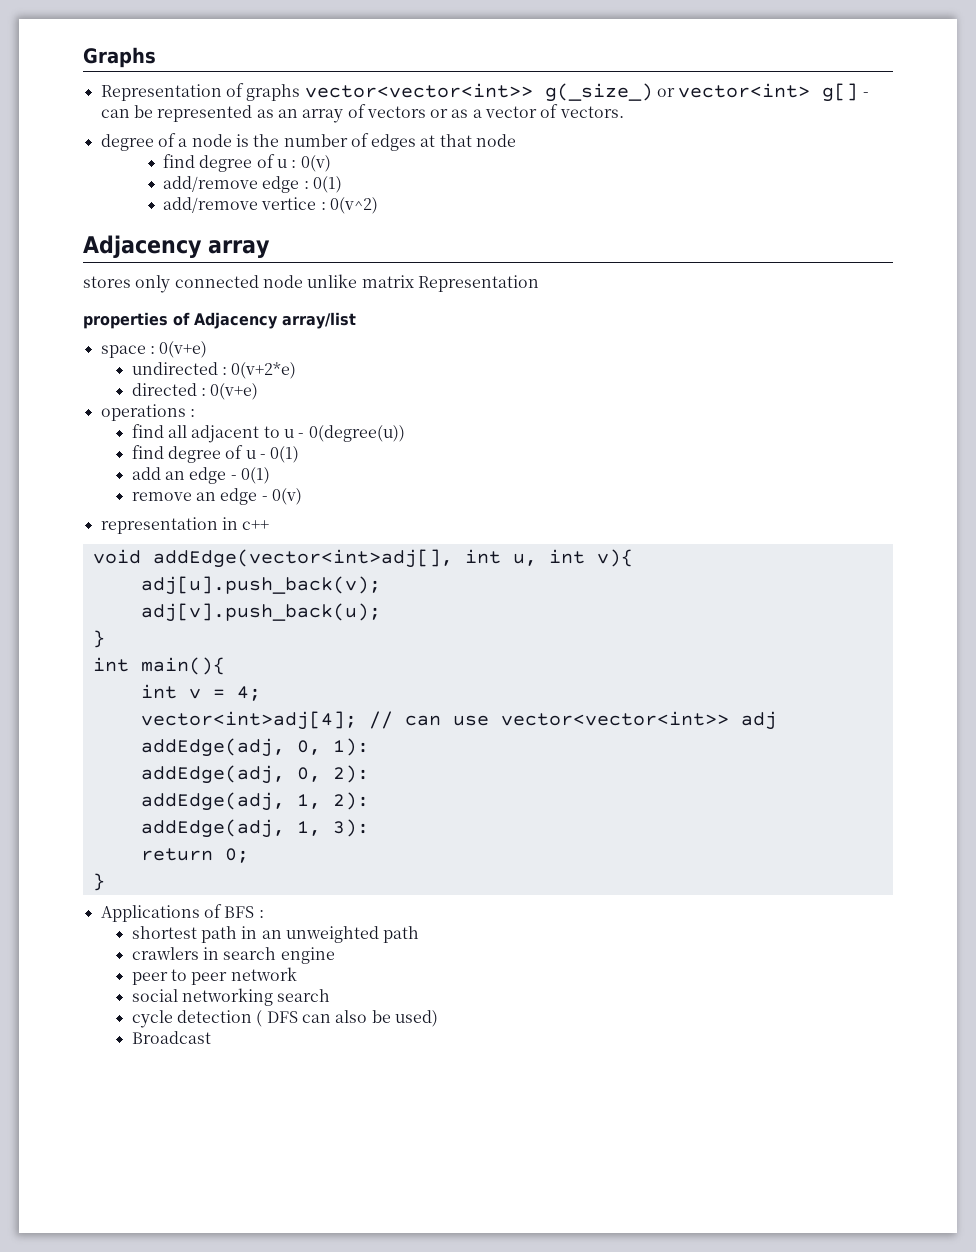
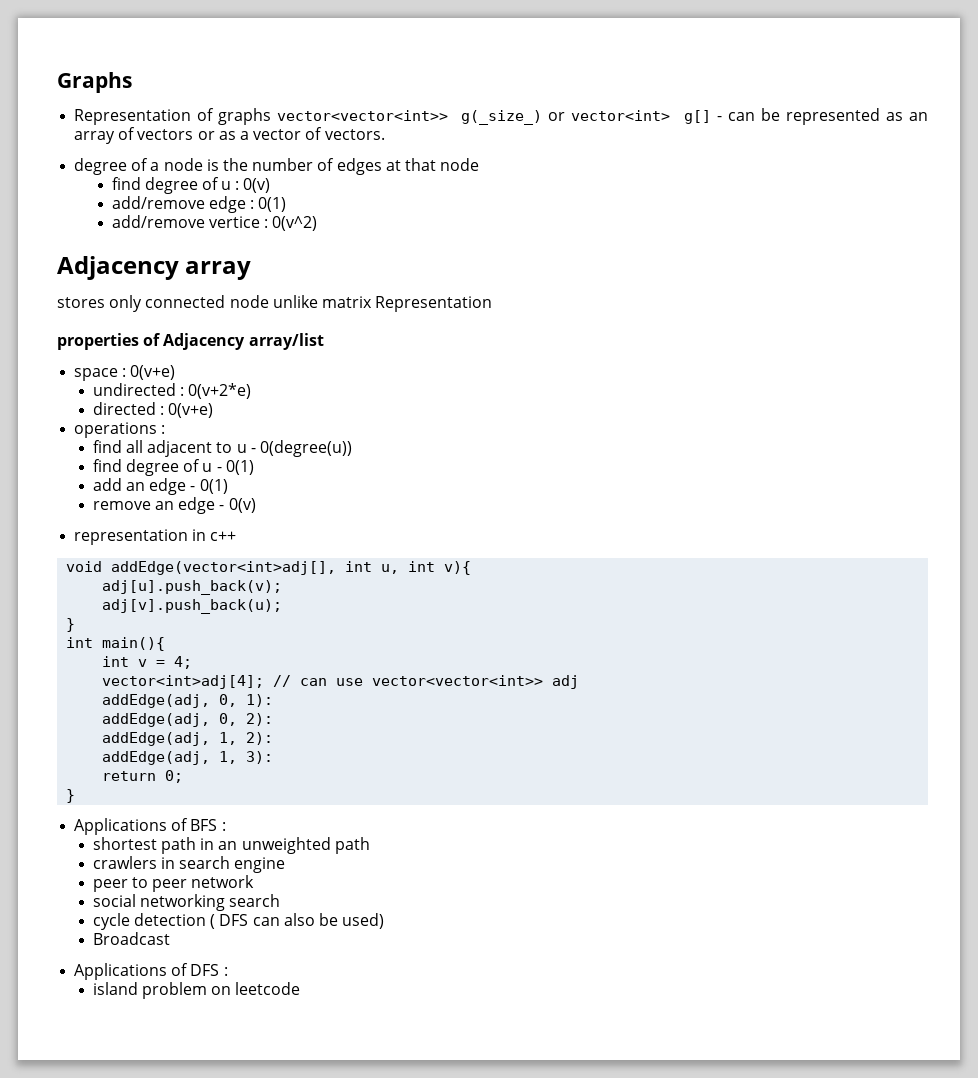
(211, 1037) none -> [74,963,228,980] [92,982,301,999] // Applications of DFS : // island problem on leetcode

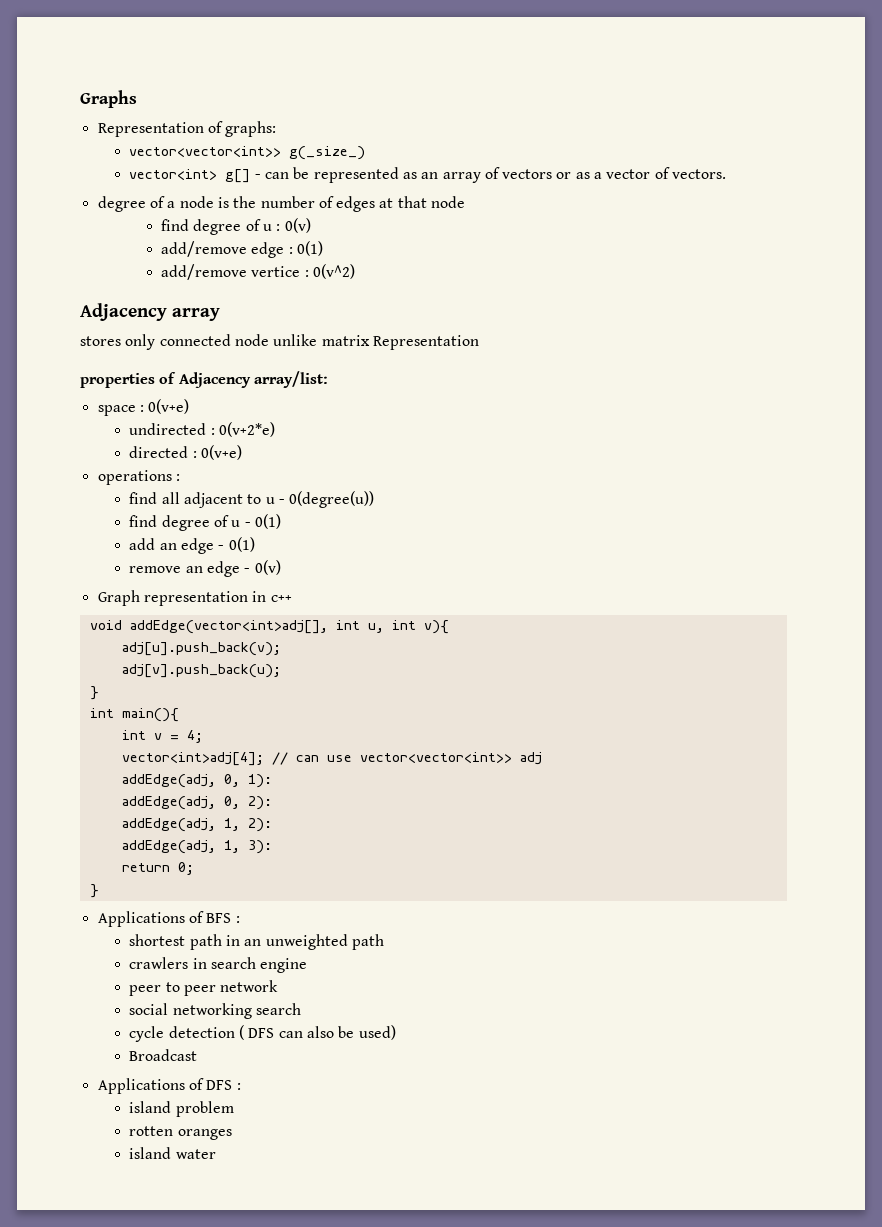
[218,108,272,125] graphs -> [225,121,277,137] graphs: //
[548,112,566,121] or -> (366, 153) //
[248,333,324,350] array/list -> [253,371,328,388] array/list:
(256, 505) none -> [97,590,140,606] Graph
[211,982,301,995] on leetcode -> [129,1126,232,1140] [129,1147,216,1159] // rotten oranges // island water

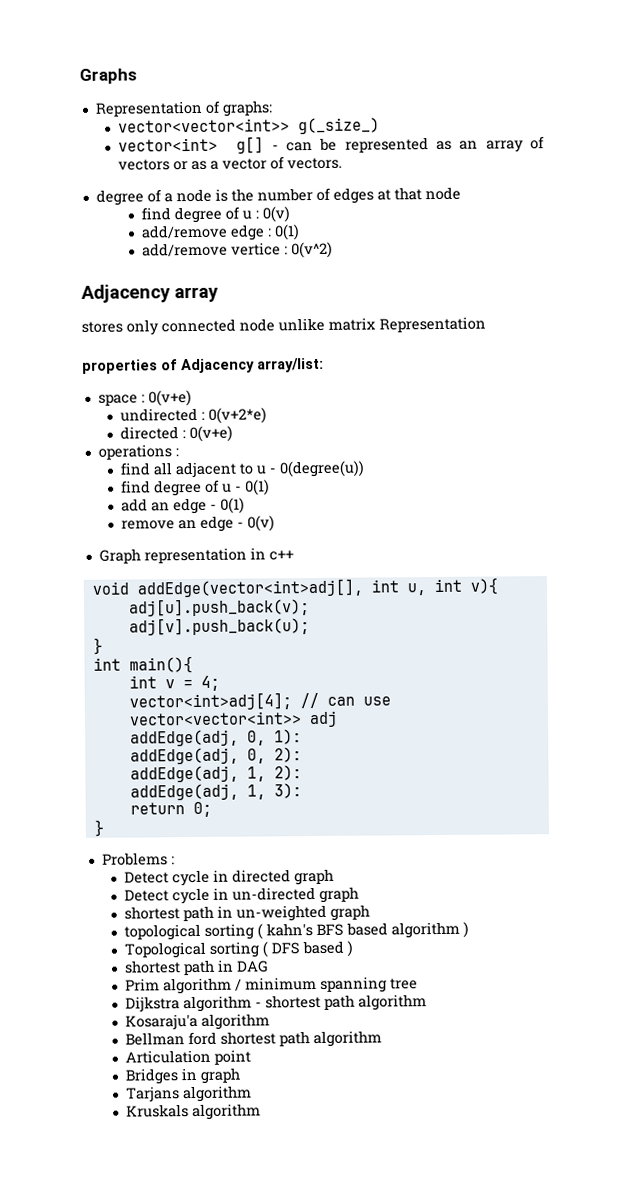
[97,911,240,927] [129,934,384,950] [129,957,308,973] [129,980,279,996] [129,1003,301,1019] [129,1025,396,1042] [129,1049,198,1061] [97,1078,241,1094] [129,1101,234,1117] [129,1126,232,1140] [129,1147,216,1159] Applications of BFS : // shortest path in an unweighted path // crawlers in search engine // peer to peer network // social networking search // cycle detection ( DFS can also be used) // Broadcast // Applications of DFS : // island problem // rotten oranges // island water -> [101,852,175,866] [124,868,335,887] [124,886,360,905] [124,904,371,922] [124,921,470,941] [124,940,354,959] [124,959,270,976] [125,976,419,995] [125,994,428,1013] [125,1013,271,1031] [125,1030,383,1048] [125,1049,252,1065] [125,1067,242,1085] [126,1085,253,1103] [126,1103,262,1121] Problems : // Detect cycle in directed graph // Detect cycle in un-directed graph // shortest path in un-weighted graph // topological sorting ( kahn's BFS based algorithm ) // Topological sorting ( DFS based ) // shortest path in DAG // Prim algorithm / minimum spanning tree // Dijkstra algorithm - shortest path algorithm // Kosaraju'a algorithm // Bellman ford shortest path algorithm // Articulation point // Bridges in graph // Tarjans algorithm // Kruskals algorithm

